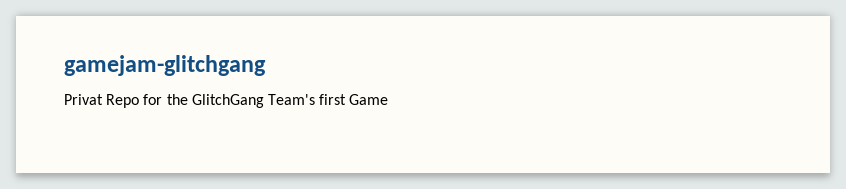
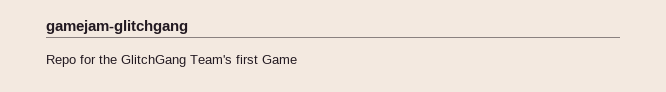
[64,94,103,105] Privat -> (188, 27) none

